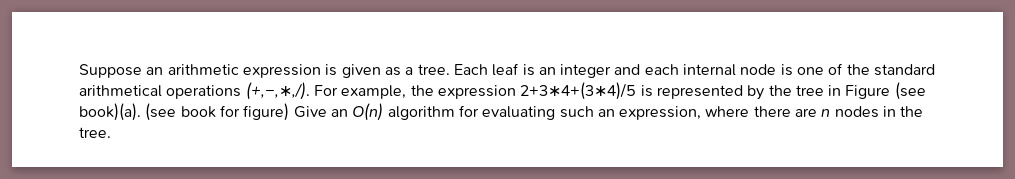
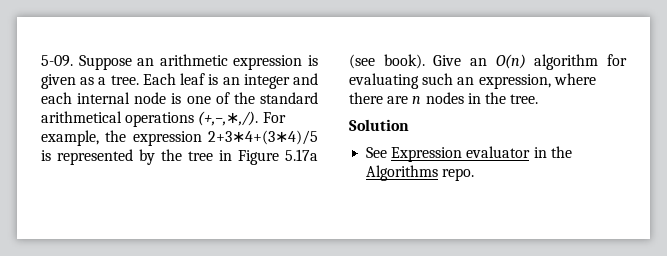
(79, 71) none -> [41,55,73,67] 5-09.
[894,82,926,100] [79,103,290,121] (see book)(a). (see book for figure) -> [285,149,318,161] [349,54,425,69] 5.17a (see book).
(111, 132) none -> [349,119,409,131] [366,146,572,162] [366,165,475,181] // Solution // See Expression evaluator in the Algorithms repo.

